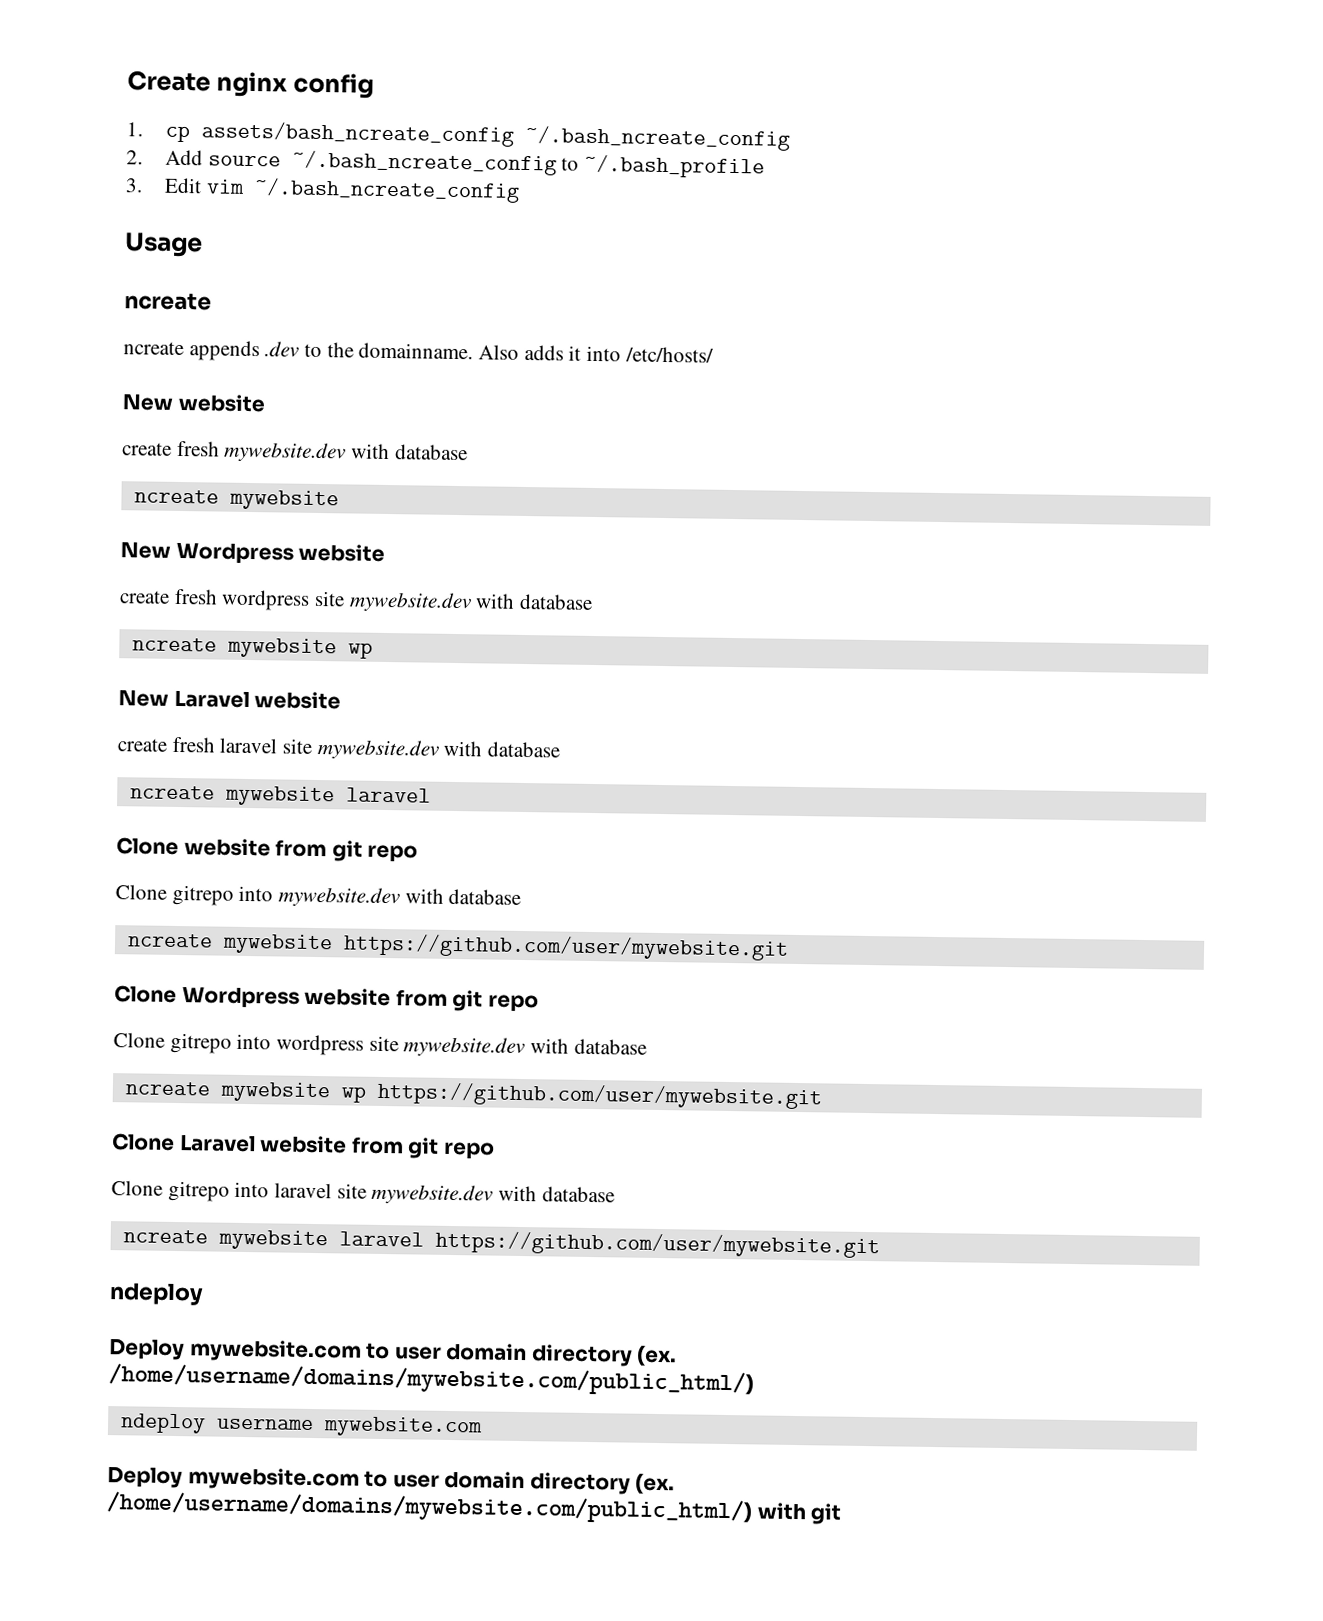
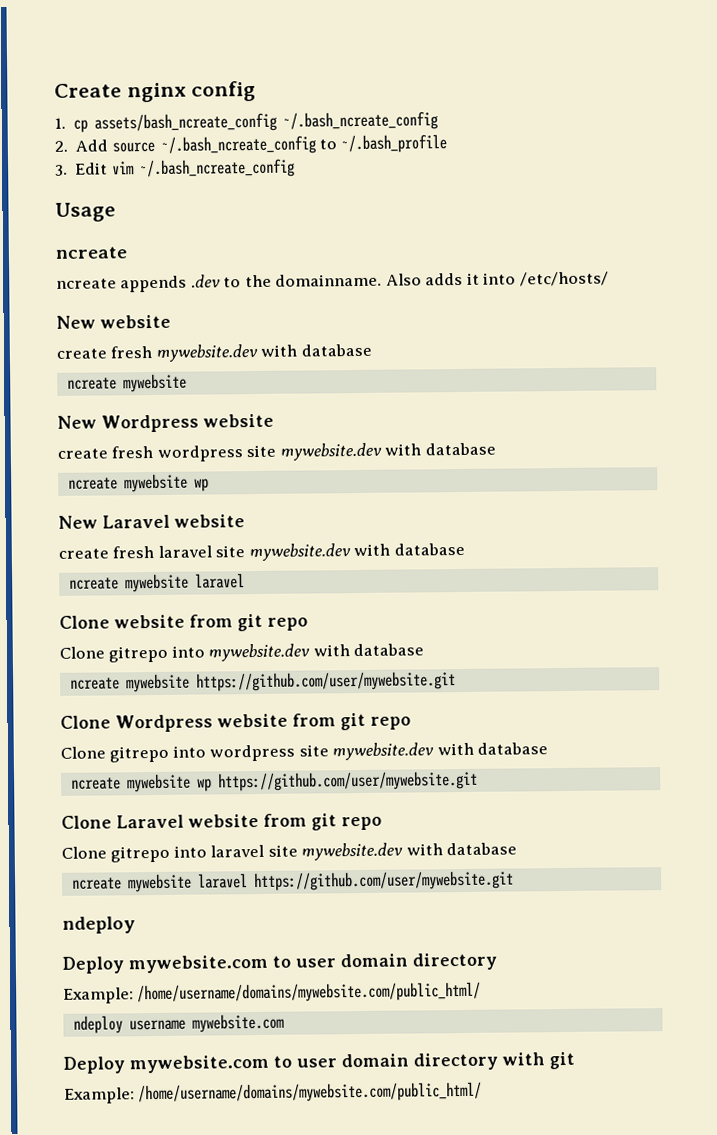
[636,1345,678,1367] [108,1363,754,1397] (ex. /home/username/domains/mywebsite.com/public_html/) -> [63,981,482,1004] // Example: /home/username/domains/mywebsite.com/public_html/
[635,1473,676,1495] [106,1491,753,1525] (ex. /home/username/domains/mywebsite.com/public_html/) -> (498, 1061) none
(842, 1514) none -> [64,1081,483,1104] // Example: /home/username/domains/mywebsite.com/public_html/

